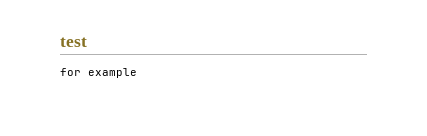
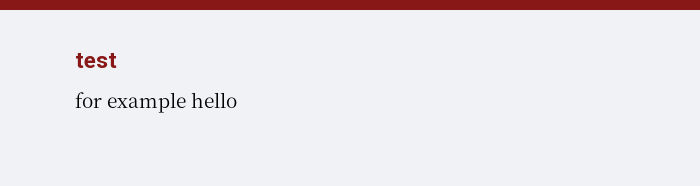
(137, 73) none -> [191,92,238,108] hello

